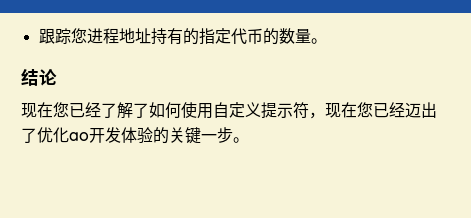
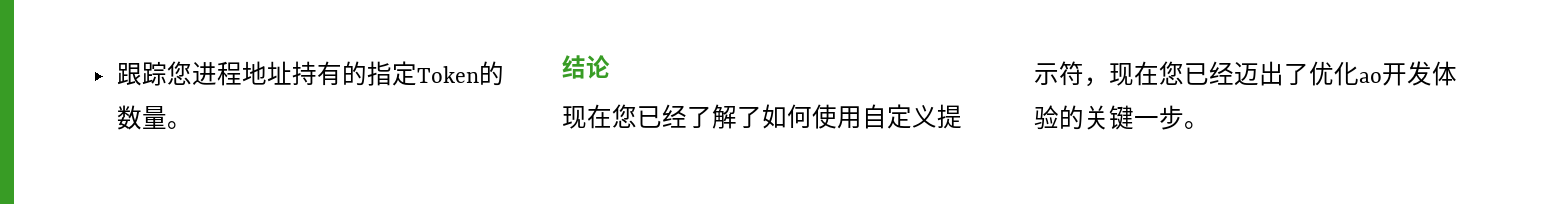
[230,28,263,45] 代币 -> [416,66,479,83] Token

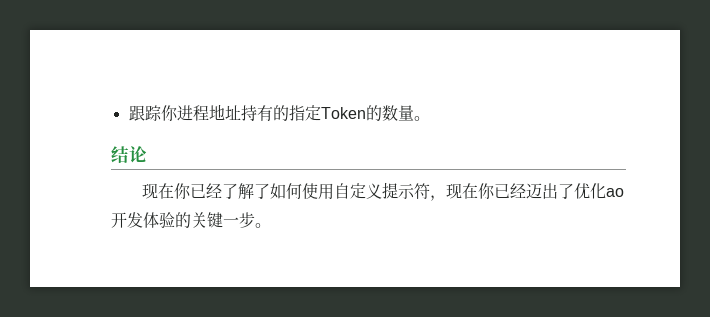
[166,61,192,85] 您 -> [160,105,178,121] 你
[612,104,637,128] 您 -> [174,183,192,199] 你
[1159,61,1184,85] 您 -> [478,183,496,199] 你

